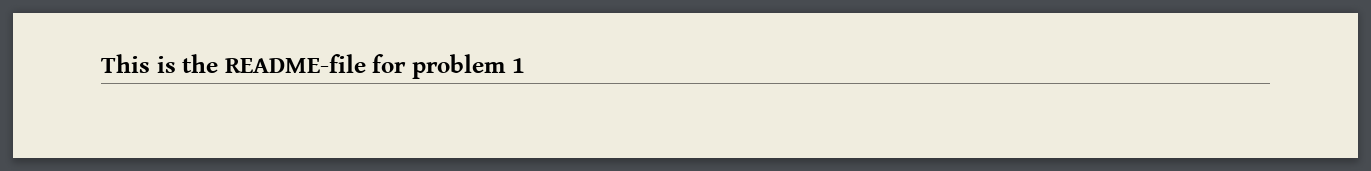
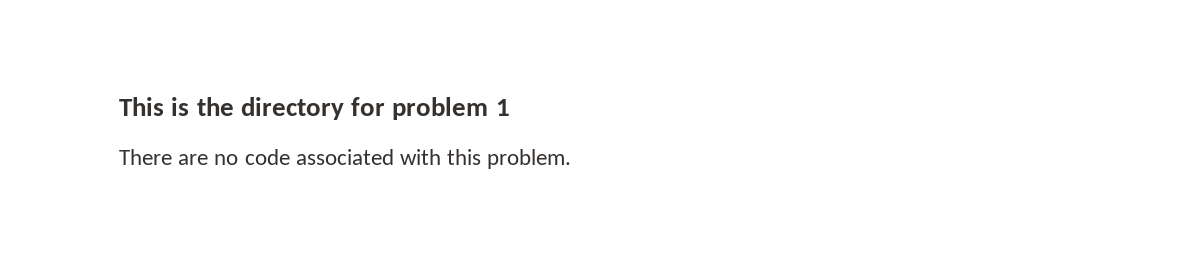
[224,54,366,73] README-file -> [240,97,344,120] directory
(525, 65) none -> [119,149,572,169] // There are no code associated with this problem.

